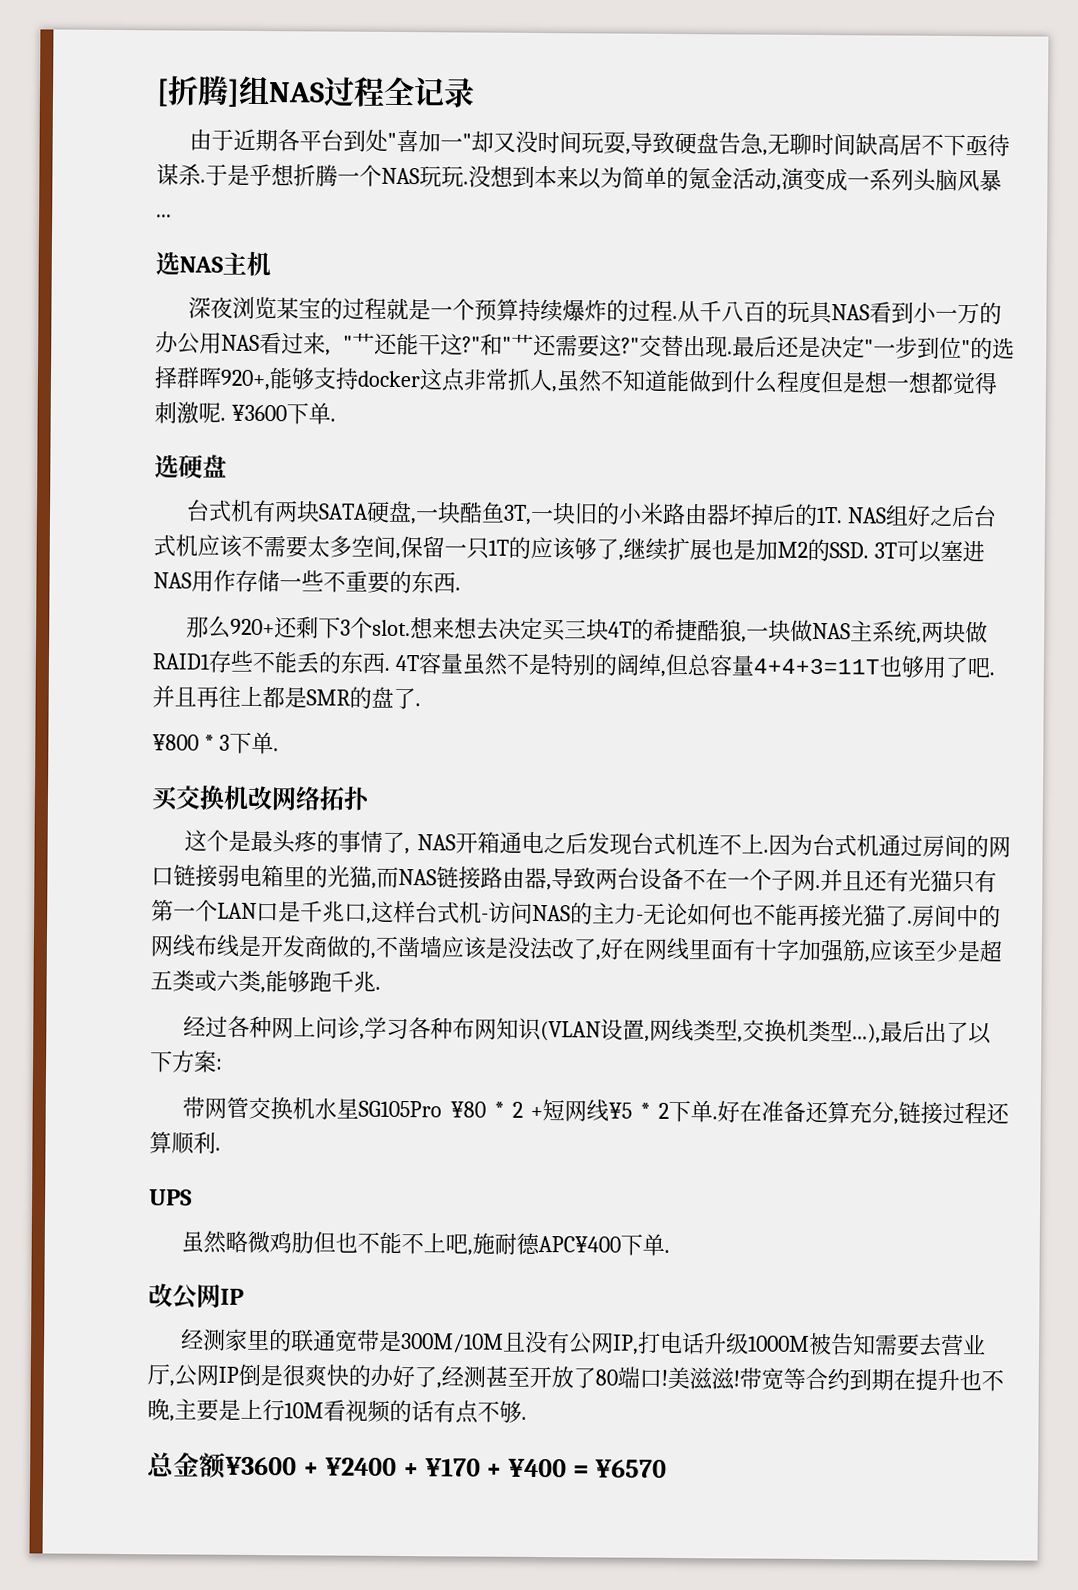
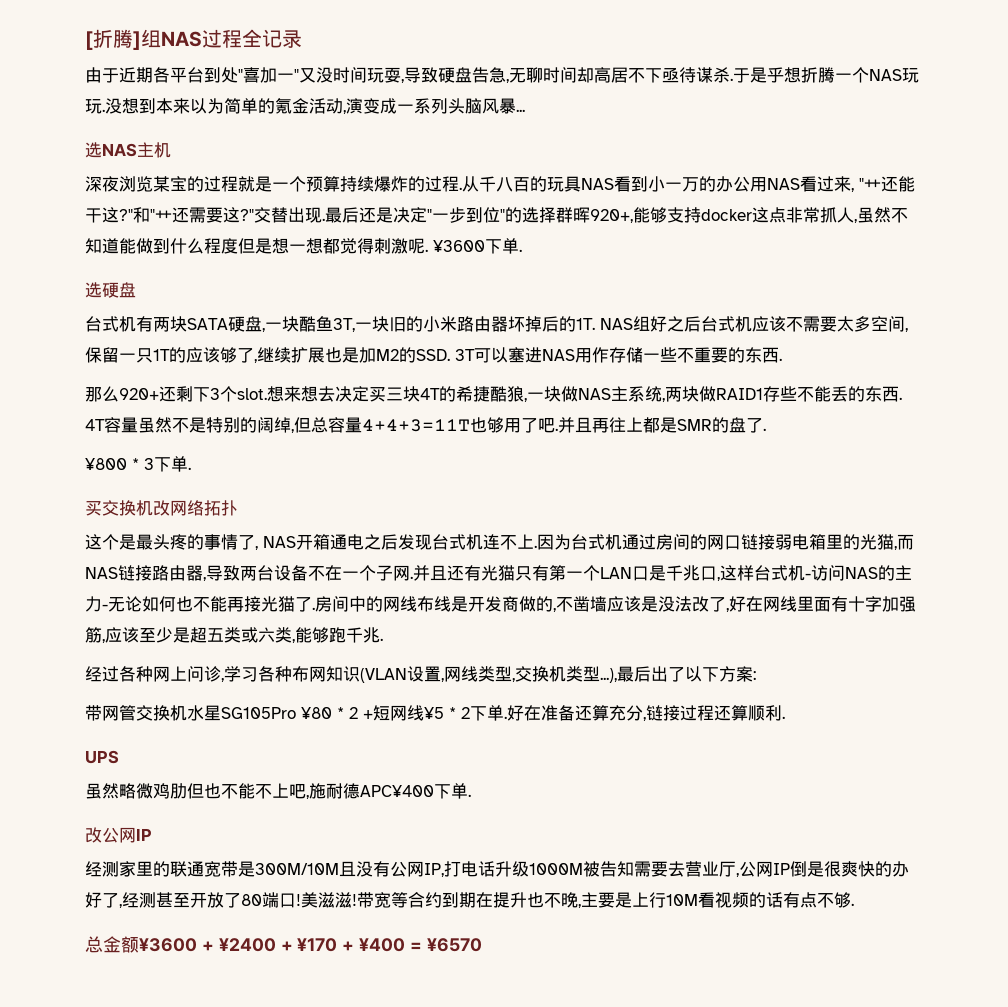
[471,130,495,153] 却 -> (299, 75) none
[855,133,879,156] 缺 -> [577,67,594,83] 却

